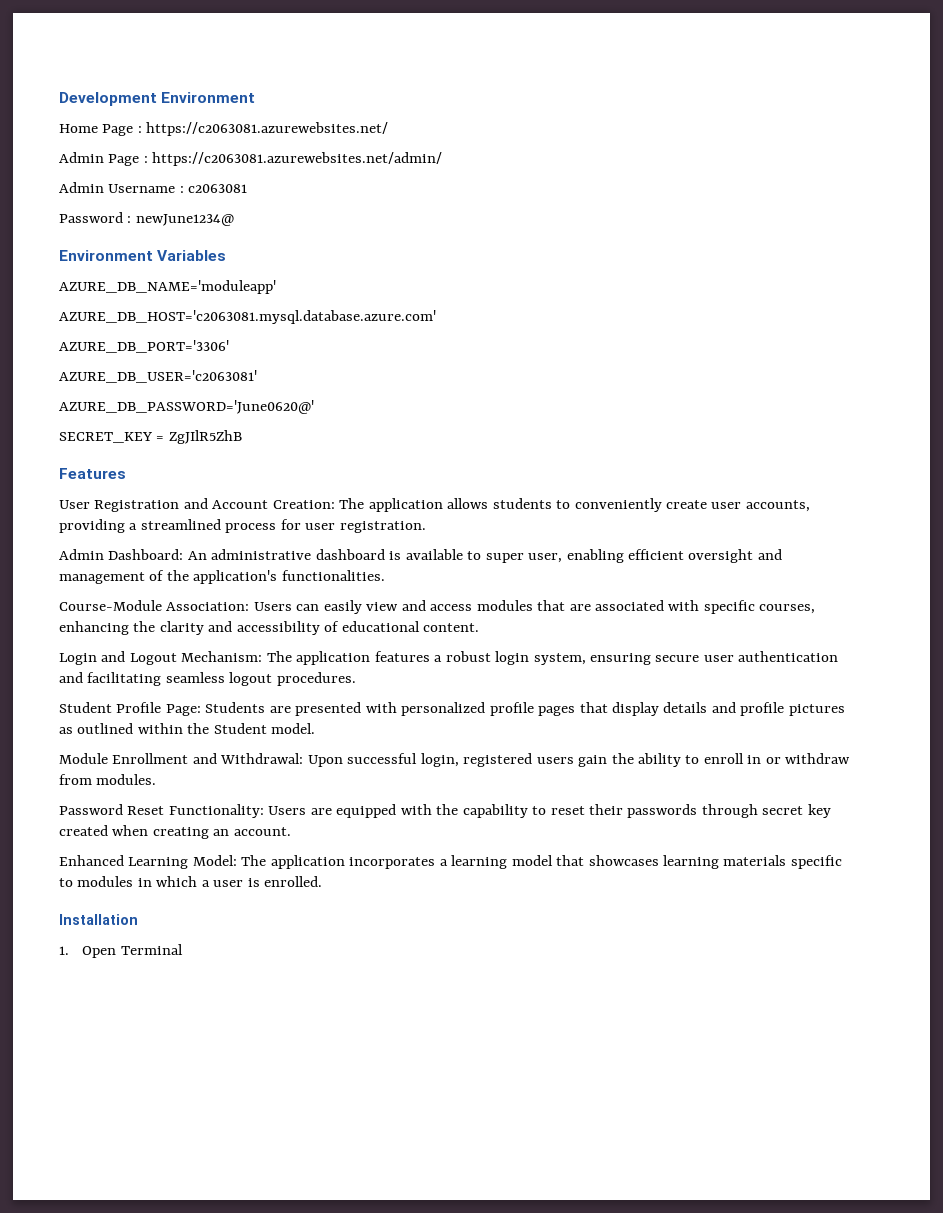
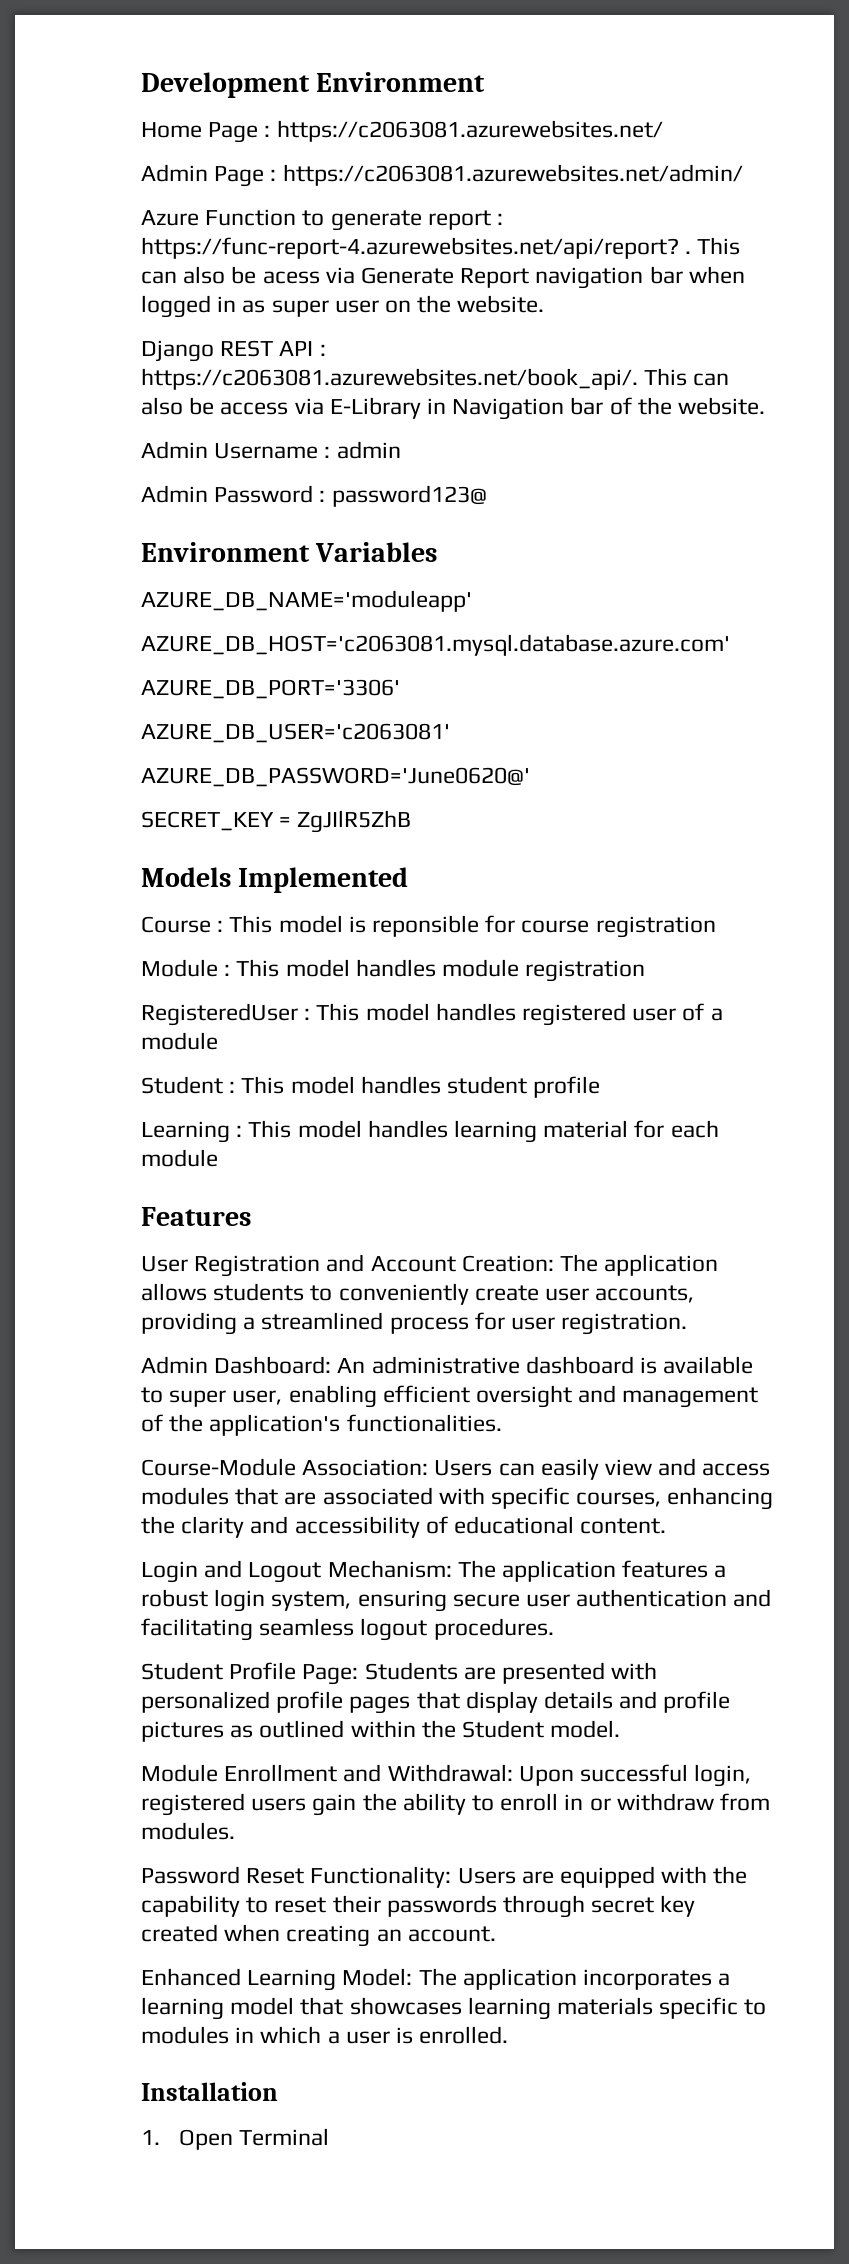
(443, 159) none -> [141,209,504,231] [141,237,741,259] [141,266,745,289] [141,295,545,318] [141,340,326,362] [141,368,730,390] [141,397,766,420] // Azure Function to generate report : https://func-report-4.azurewebsites.net/api/report? . This can also be acess via Generate Report navigation bar when logged in as super user on the website. // Django REST API : https://c2063081.azurewebsites.net/book_api/. This can also be access via E-Library in Navigation bar of the website.
[188,184,248,193] c2063081 // -> [336,441,401,459] [141,485,208,503] admin // Admin
[135,214,234,226] newJune1234@ -> [331,485,487,507] password123@
(242, 437) none -> [141,867,409,893] [141,915,716,938] [141,959,646,982] [141,1003,723,1026] [141,1032,218,1050] [141,1076,601,1098] [141,1120,719,1143] [141,1149,218,1167] // Models Implemented // Course : This model is reponsible for course registration // Module : This model handles module registration // RegisteredUser : This model handles registered user of a module // Student : This model handles student profile // Learning : This model handles learning material for each module

